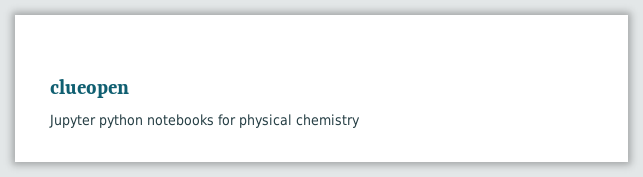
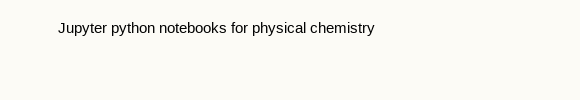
[50,79,129,98] clueopen // -> (58, 29) none

